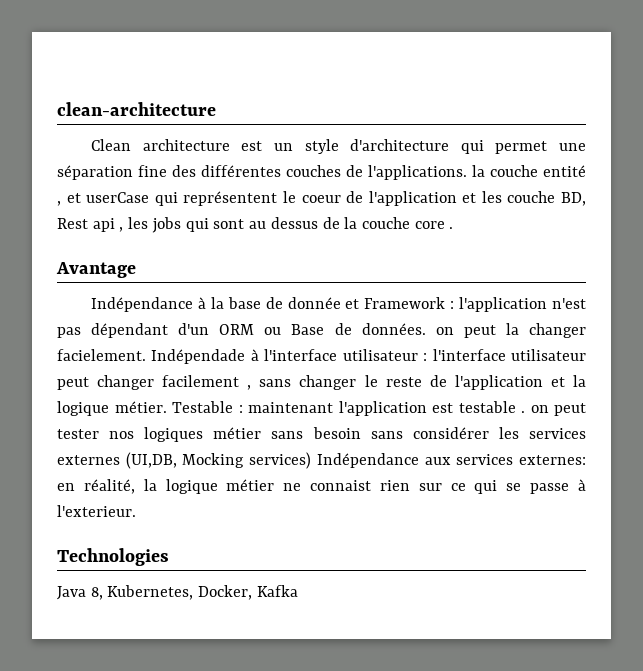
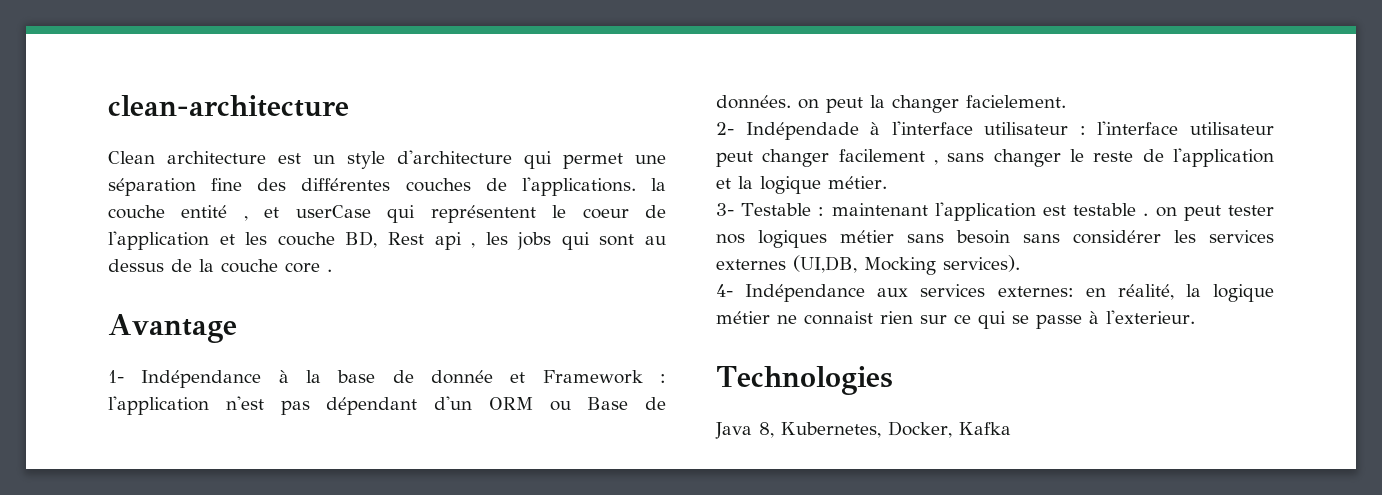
(136, 270) none -> [108,370,124,383] 1-
(146, 355) none -> [716,122,734,135] // 2-
(167, 407) none -> [716,203,734,216] // 3-
[249,452,312,469] services) -> [943,255,1020,272] [716,284,733,297] services). // 4-

